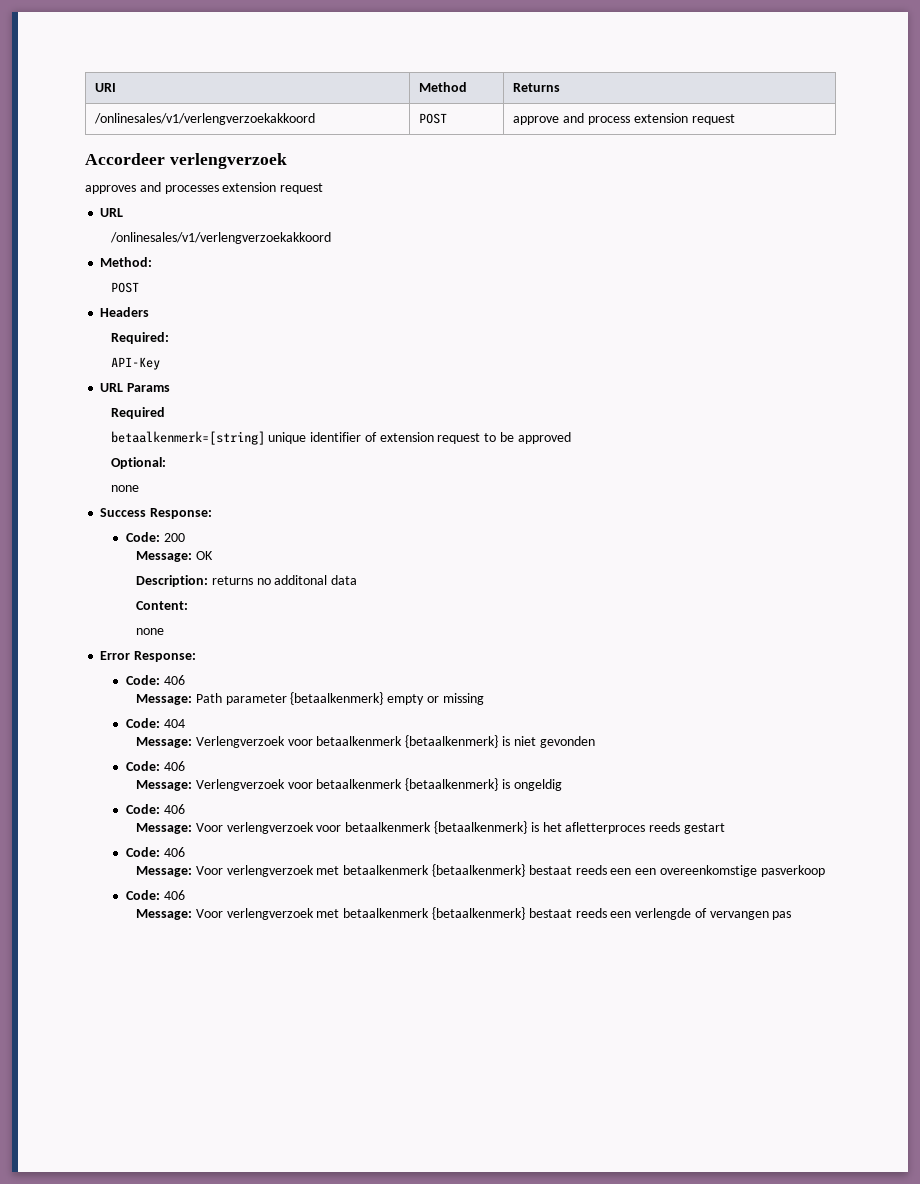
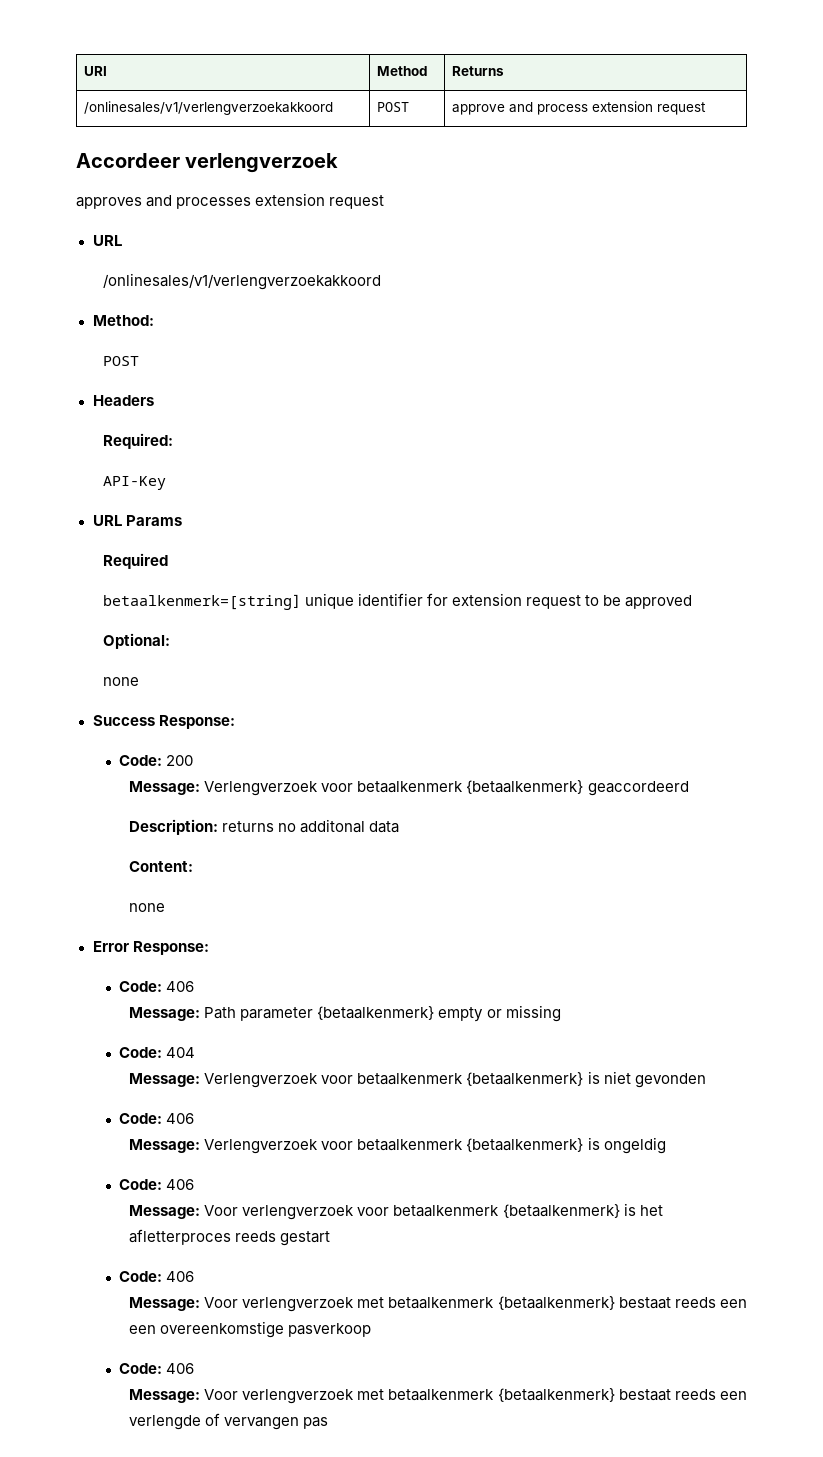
[364,432,377,442] of -> [426,593,448,606] for
[195,551,213,560] OK -> [204,780,689,796] Verlengverzoek voor betaalkenmerk {betaalkenmerk} geaccordeerd

